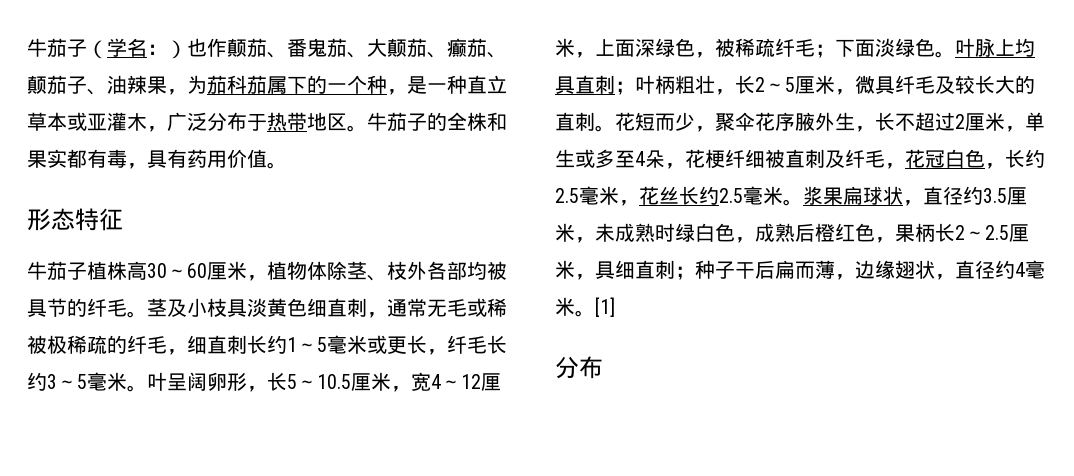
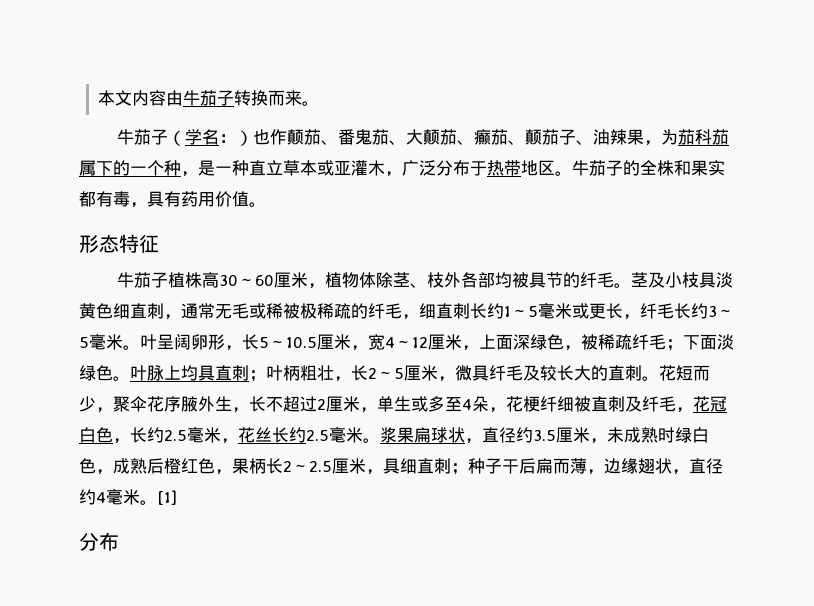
(27, 47) none -> [98,90,320,106] 本文内容由牛茄子转换而来。 //

